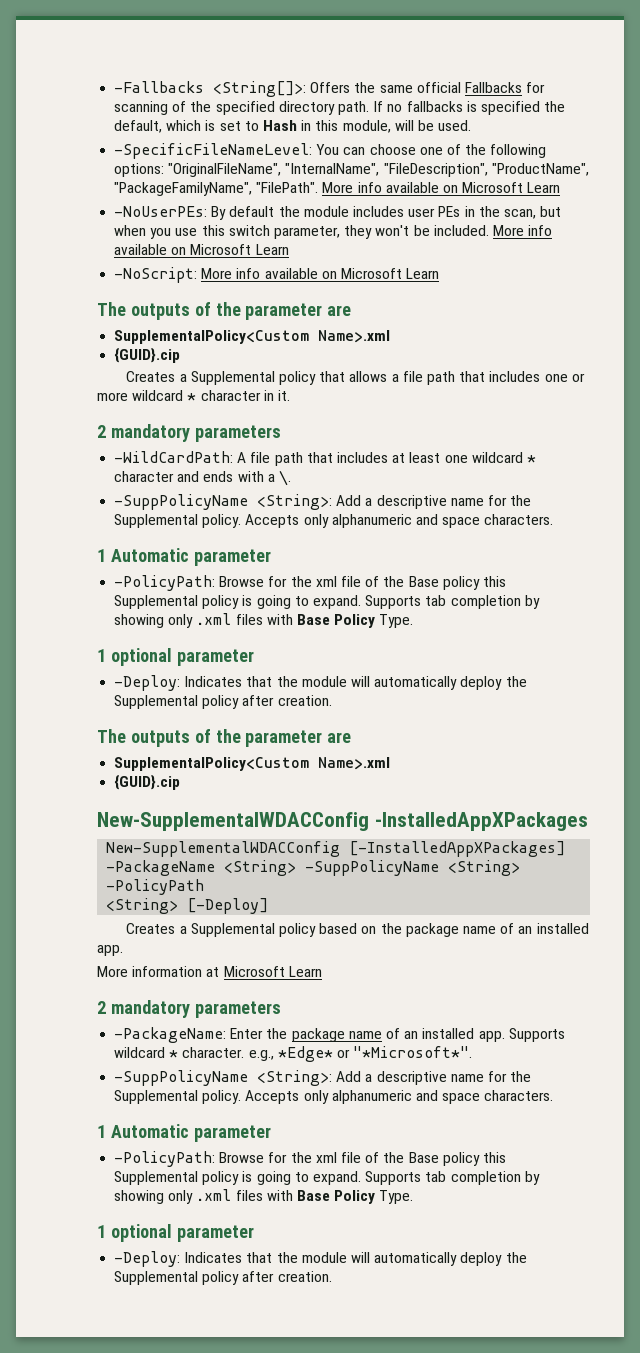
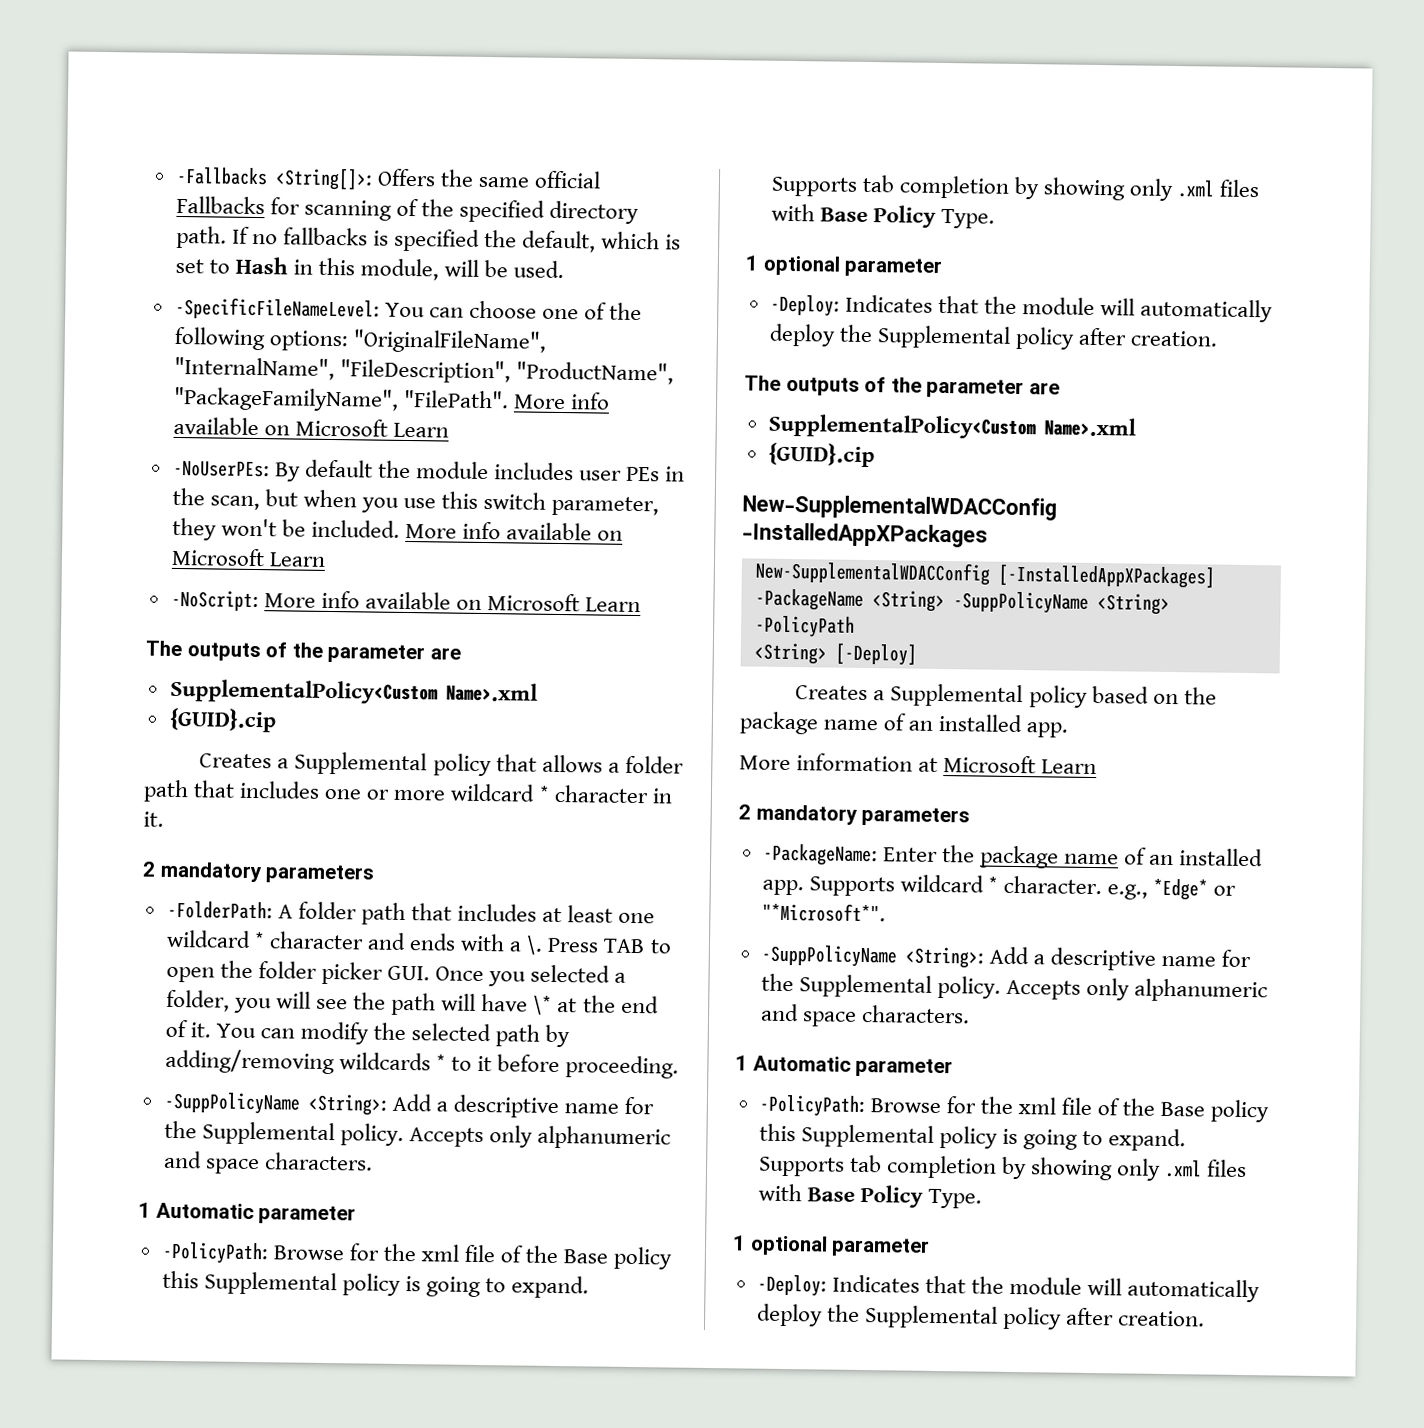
[402,371,423,382] file -> [624,755,684,774] folder
[114,451,271,463] -WildCardPath: A file -> [166,900,357,920] -FolderPath: A folder
(291, 478) none -> [547,937,672,954] [165,960,627,987] [165,989,659,1016] [164,1019,571,1048] [164,1048,680,1079] Press TAB to open the folder picker GUI. Once you selected a folder, you will see the path will have \* at the end of it. You can modify the selected path by adding/removing wildcards * to it before proceeding.

